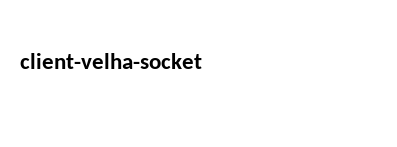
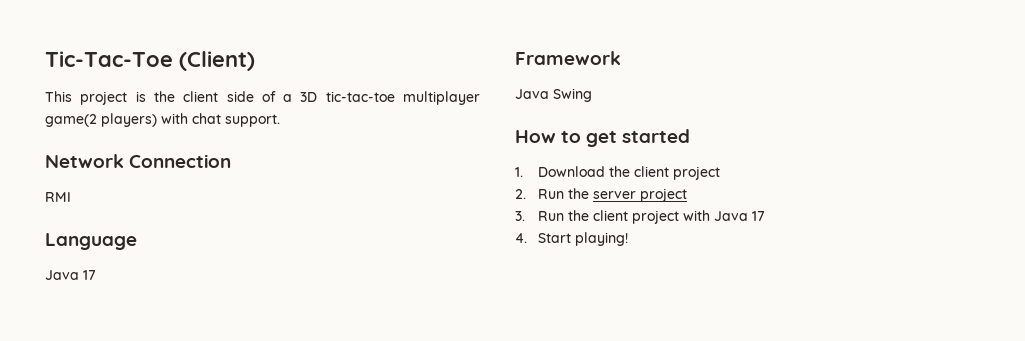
[20,53,202,69] client-velha-socket -> [45,51,255,71] [45,91,481,105] [45,113,280,127] [45,154,232,168] [45,192,71,202] [45,233,137,250] [45,270,96,280] [515,51,621,65] [515,88,592,102] [515,129,691,147] [515,166,720,180] [515,188,687,202] [515,210,765,224] [515,232,628,246] Tic-Tac-Toe (Client) // This project is the client side of a 3D tic-tac-toe multiplayer game(2 players) with chat support. // Network Connection // RMI // Language // Java 17 // Framework // Java Swing // How to get started // 1. Download the client project // 2. Run the server project // 3. Run the client project with Java 17 // 4. Start playing!

